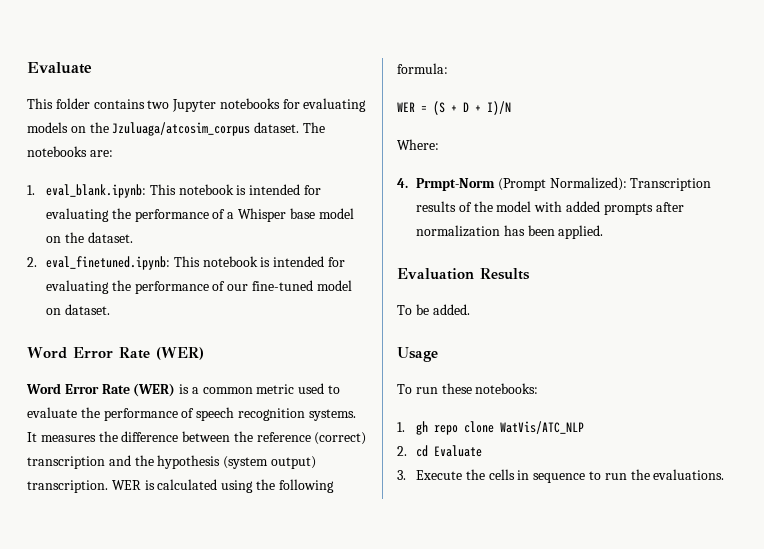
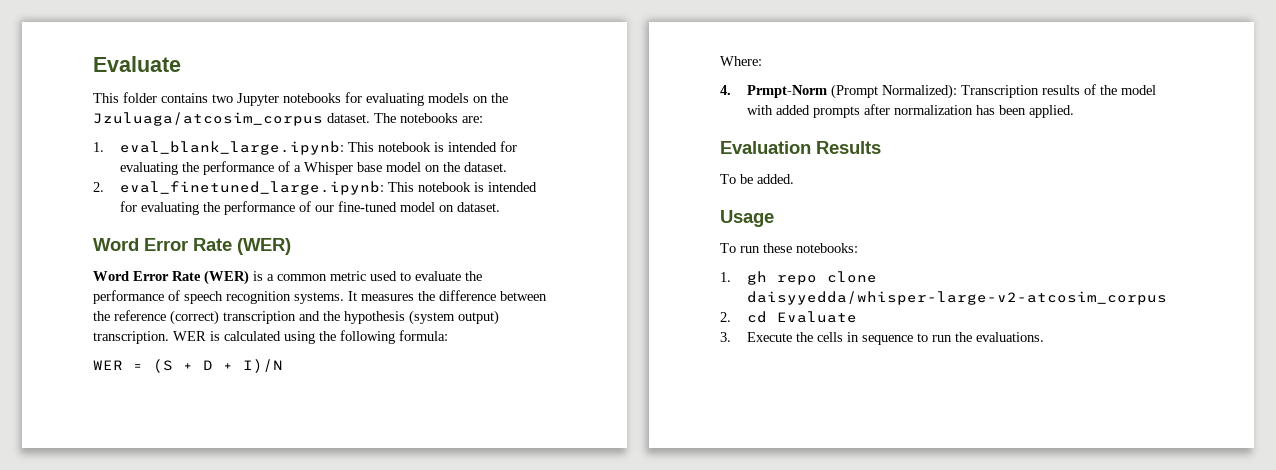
[46,184,147,198] eval_blank.ipynb: -> [119,141,344,155] eval_blank_large.ipynb:
[46,256,171,270] eval_finetuned.ipynb: -> [119,181,384,195] eval_finetuned_large.ipynb:
[500,421,585,434] WatVis/ATC_NLP -> [746,291,1167,305] daisyyedda/whisper-large-v2-atcosim_corpus

